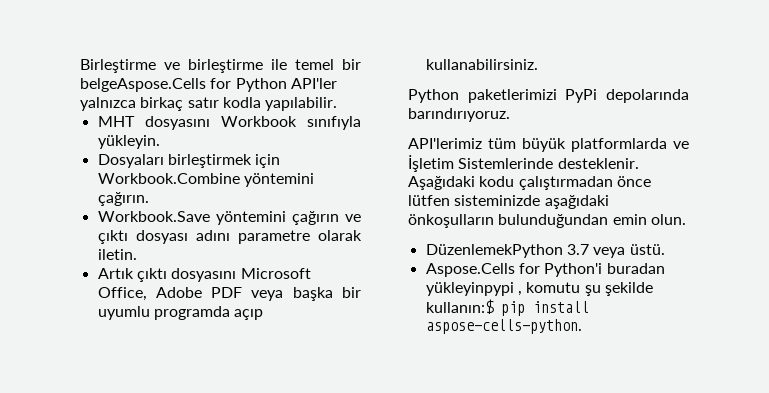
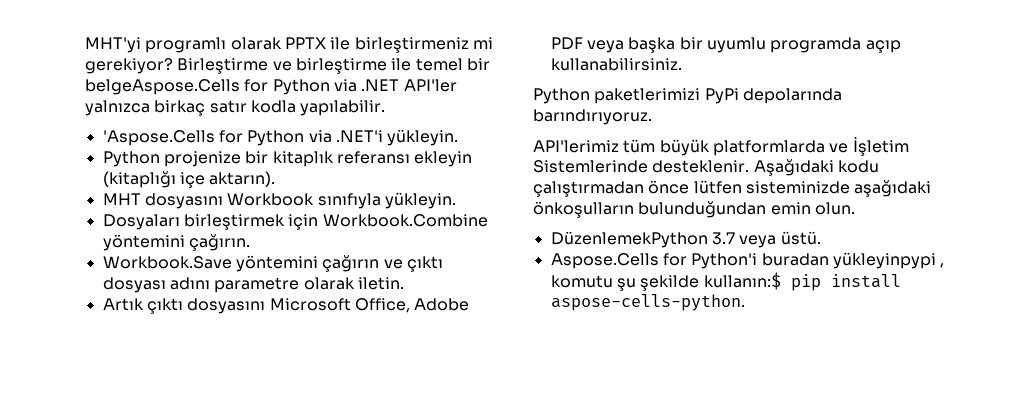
(80, 66) none -> [85,37,493,53] [85,58,173,74] MHT'yi programlı olarak PPTX ile birleştirmeniz mi gerekiyor?
(287, 85) none -> [333,79,400,92] via .NET
(338, 104) none -> [102,129,459,146] [102,151,473,167] [102,171,276,188] // 'Aspose.Cells for Python via .NET'i yükleyin. // Python projenize bir kitaplık referansı ekleyin (kitaplığı içe aktarın).

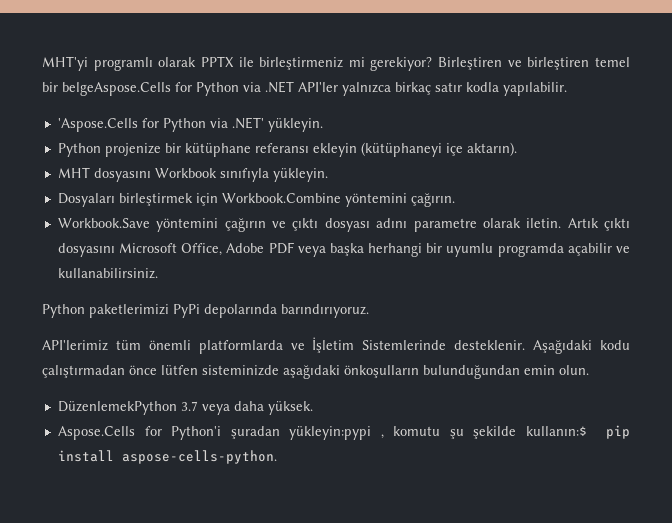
[177,58,412,74] Birleştirme ve birleştirme ile -> [438,57,590,70] Birleştiren ve birleştiren
[335,130,383,142] .NET'i -> [231,117,264,129] .NET'
[272,151,334,167] kitaplık -> [184,143,251,157] kütüphane
[102,171,176,188] (kitaplığı -> [360,142,442,157] (kütüphaneyi
(404, 283) // -> (562, 223) none
(676, 45) none -> [368,243,423,257] herhangi
[865,40,901,53] açıp -> [567,243,630,256] açabilir ve
[659,139,710,156] büyük -> [148,340,191,350] önemli
[780,231,821,245] üstü. -> [233,401,313,415] daha yüksek.
[761,252,936,269] buradan yükleyinpypi -> [230,426,372,440] şuradan yükleyin:pypi

